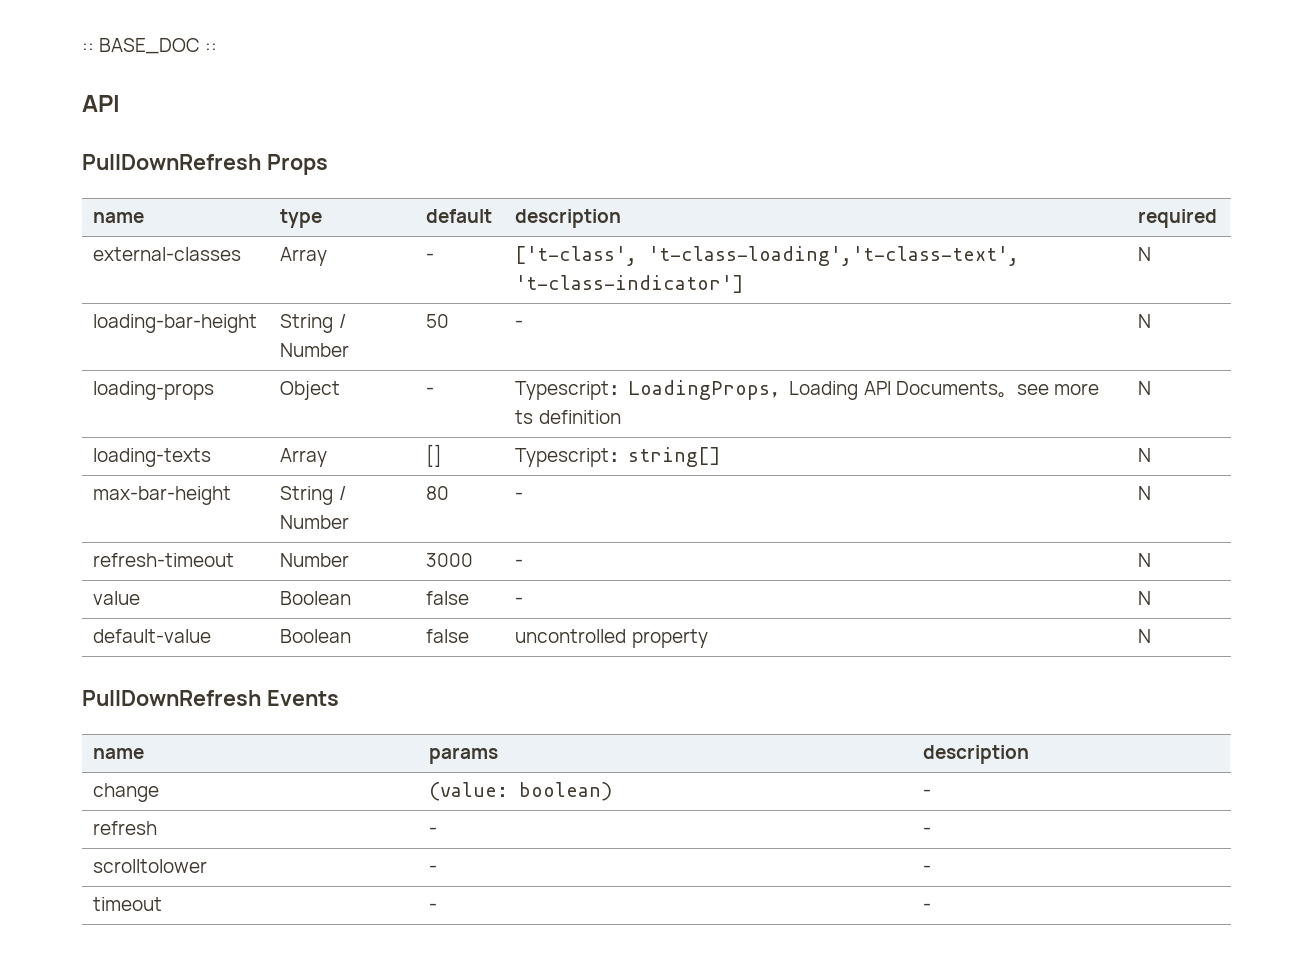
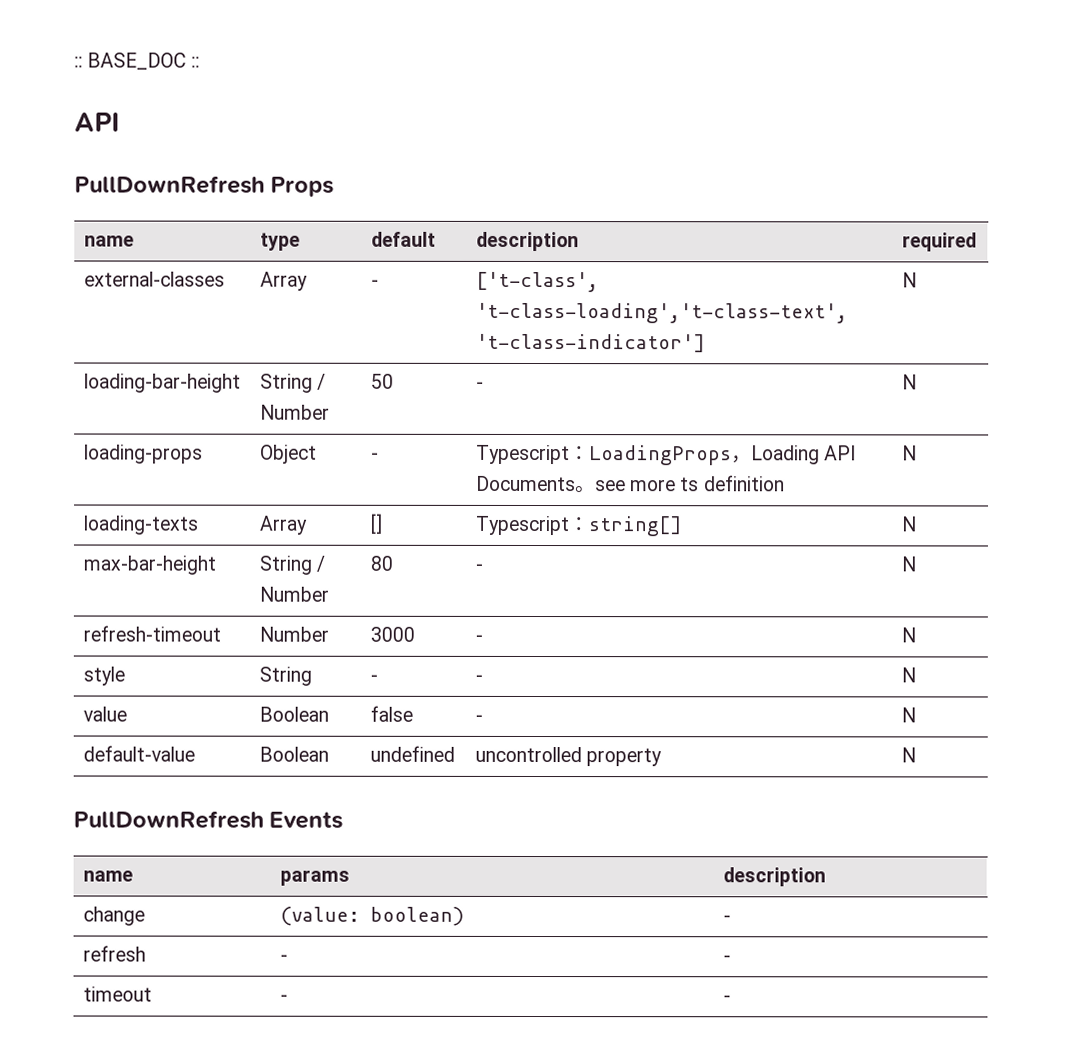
(1152, 560) none -> [82,666,125,686] [258,666,312,686] [369,674,378,682] [474,674,483,682] [900,667,916,683] // style | String | - | - | N
[426,629,470,643] false -> [369,745,455,762] undefined
[93,859,208,873] [429,865,438,873] [923,865,932,873] // scrolltolower | - | - -> (731, 959) none

